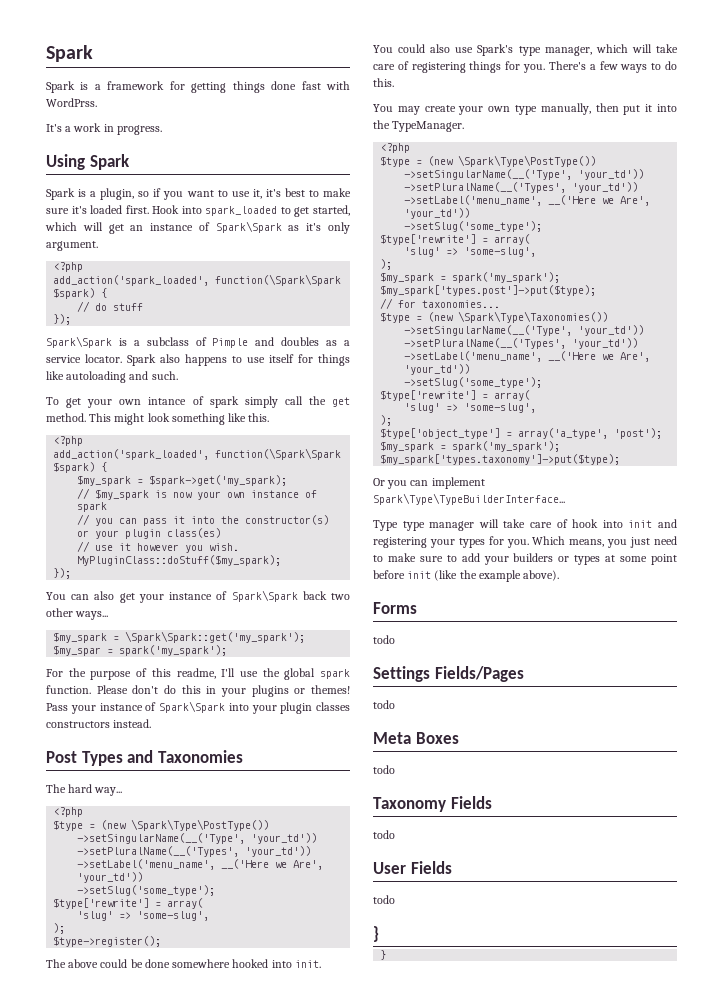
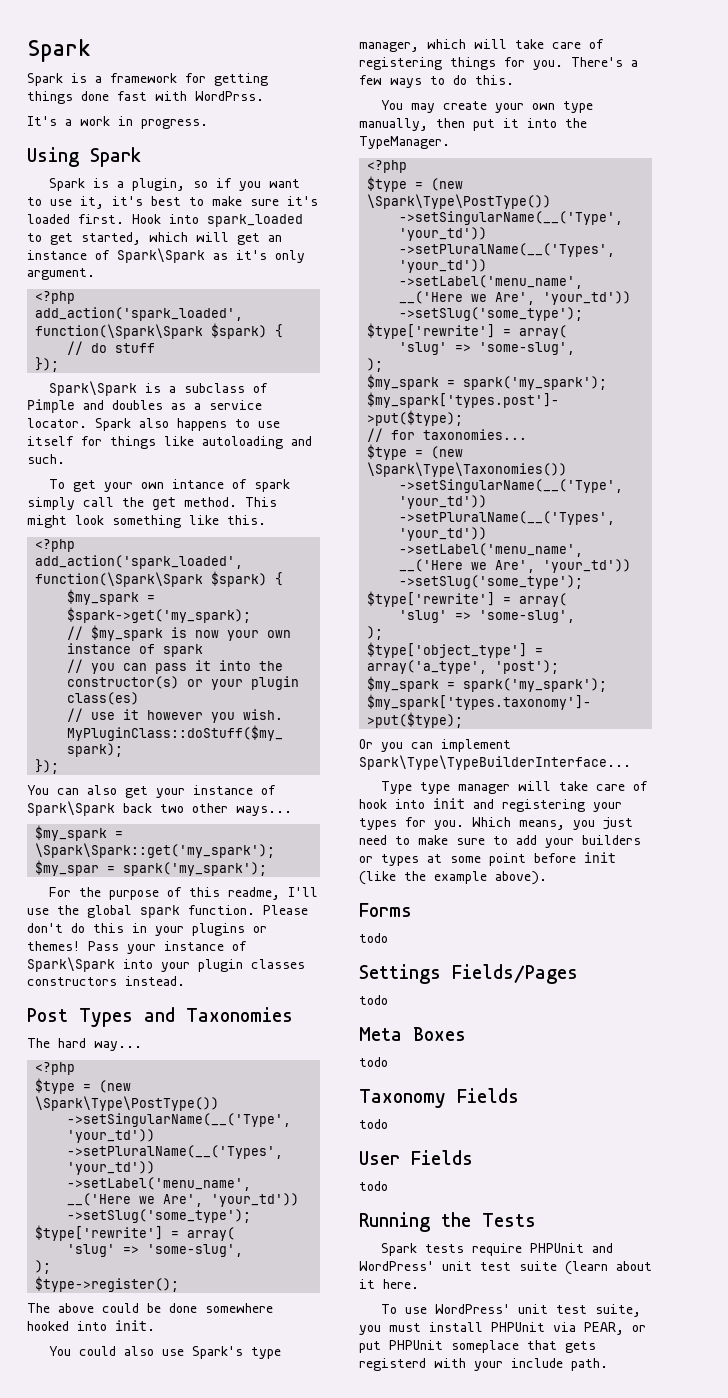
[373,926,379,942] [380,950,387,960] } // } -> [359,1212,536,1232] [381,1243,614,1256] [359,1261,652,1275] [359,1279,419,1289] [381,1304,642,1317] [359,1322,646,1335] [359,1340,596,1353] [359,1358,608,1371] Running the Tests // Spark tests require PHPUnit and WordPress' unit test suite (learn about it here. // To use WordPress' unit test suite, you must install PHPUnit via PEAR, or put PHPUnit someplace that gets registerd with your include path.

